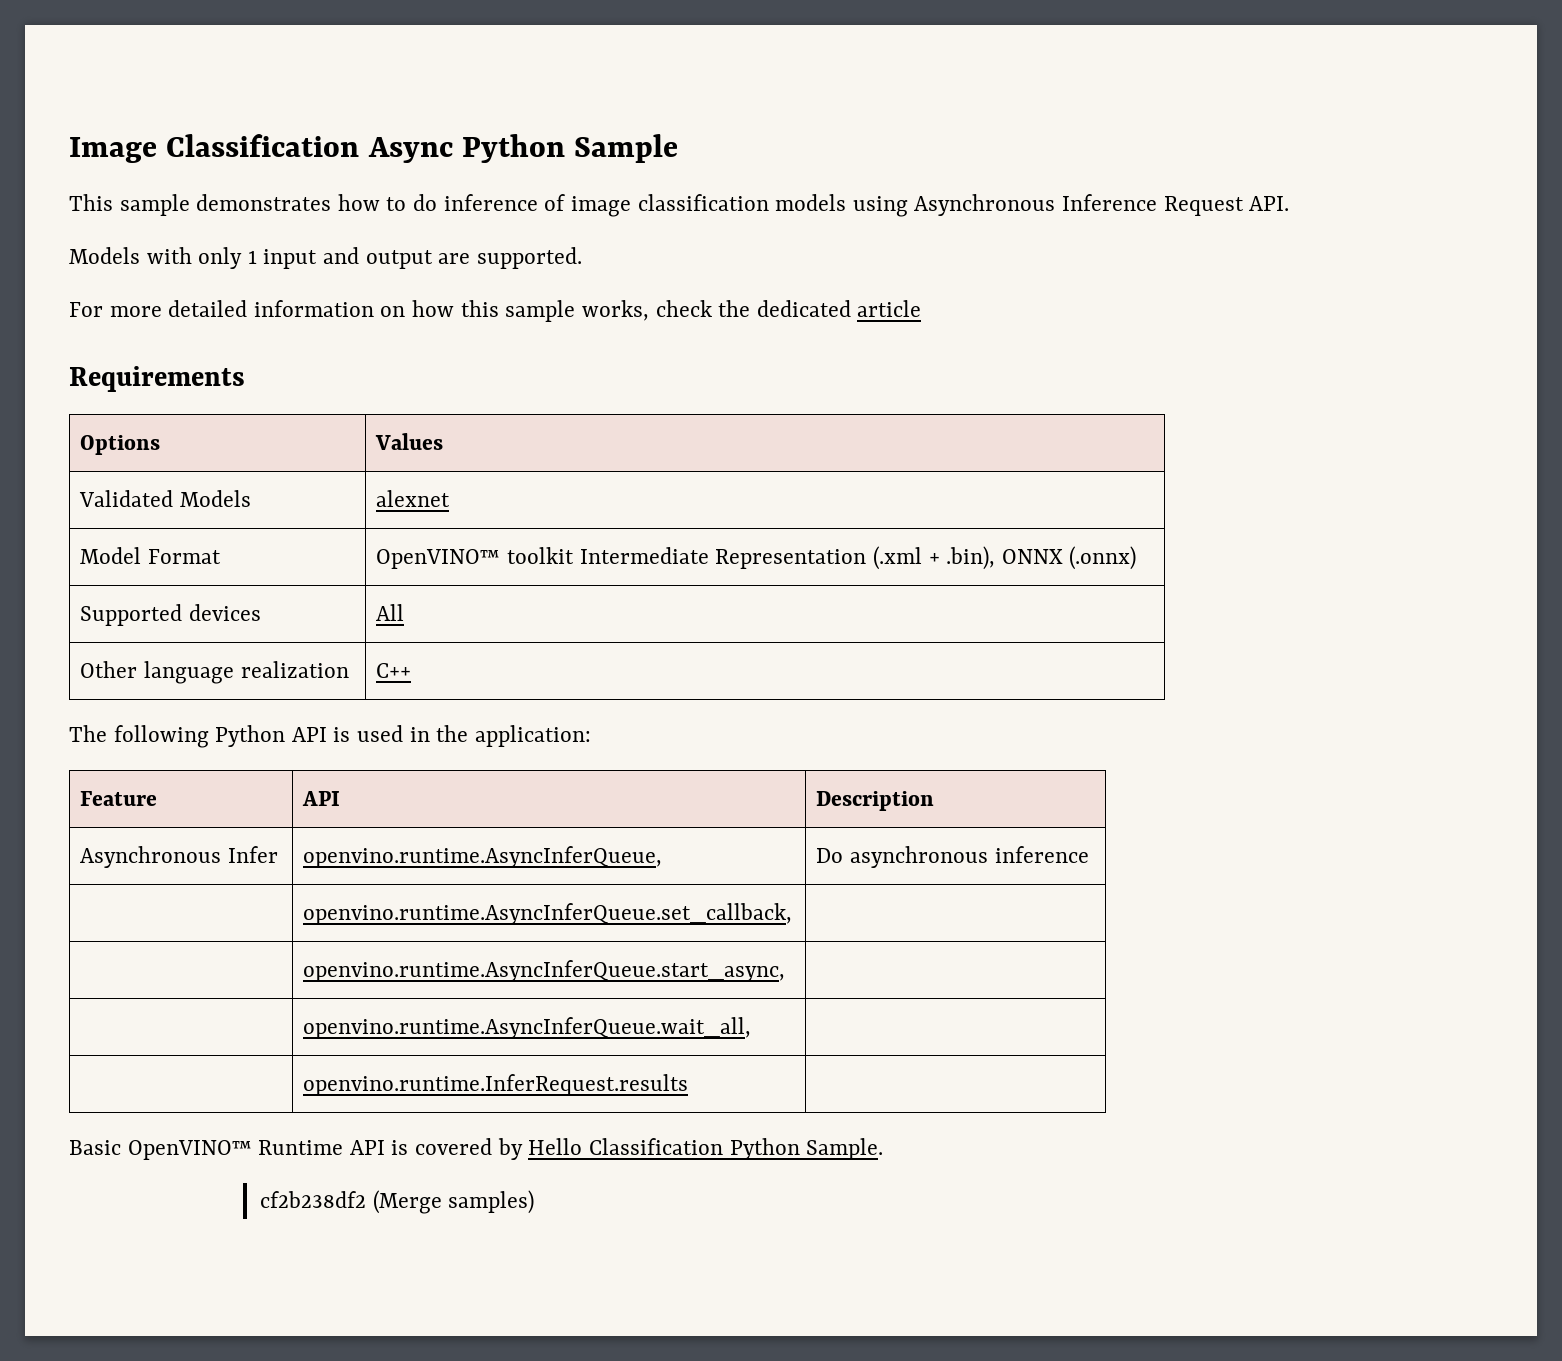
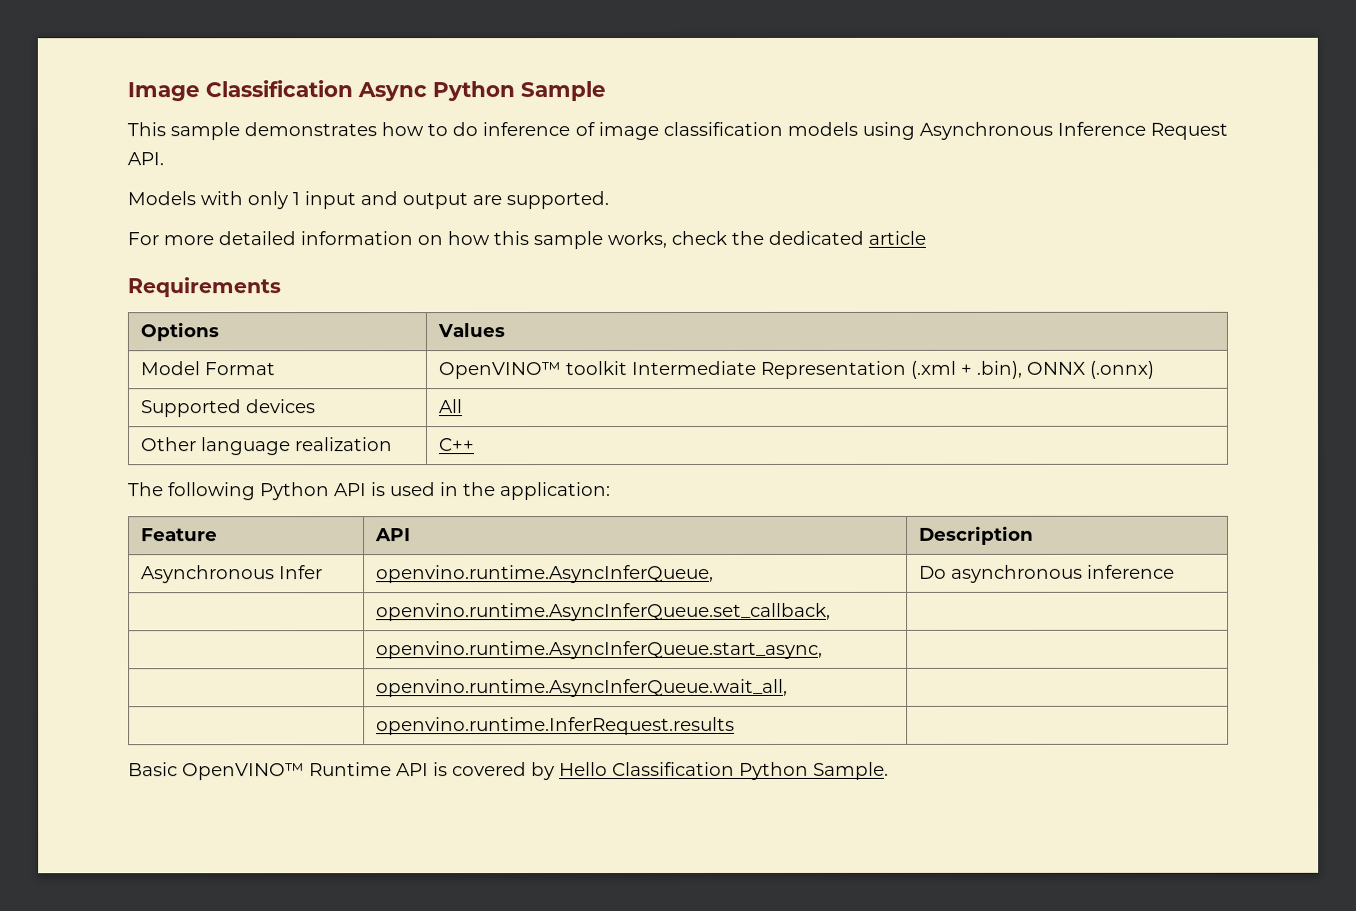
[79,490,252,507] [376,490,451,507] // Validated Models | alexnet -> (505, 330) none
[260,1190,535,1214] // cf2b238df2 (Merge samples) -> (889, 770) none

